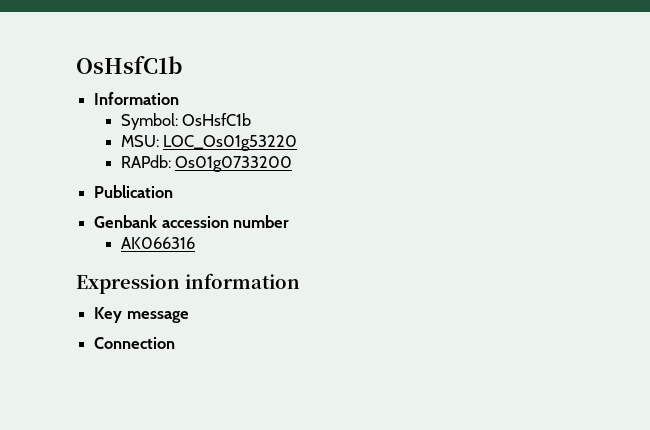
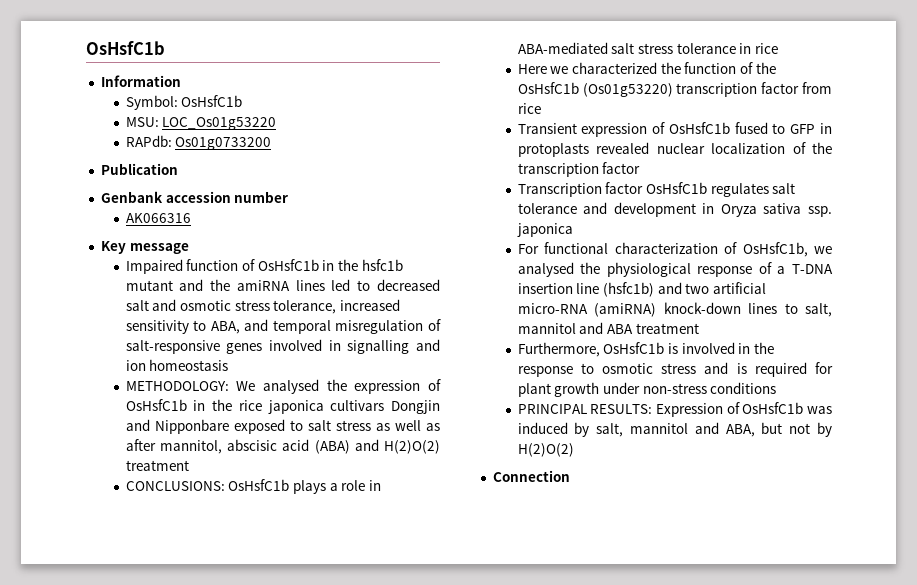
[76,273,300,294] // Expression information -> (191, 218) none
(189, 317) none -> [125,259,403,274] [125,279,440,291] [125,299,400,314] [125,319,441,334] [125,339,440,354] [125,359,229,371] [125,379,441,394] [125,399,440,414] [125,419,440,434] [125,439,440,454] [125,460,189,471] [125,479,381,494] [517,42,778,54] [517,62,776,74] [517,82,832,97] [517,103,541,114] [517,122,832,137] [517,142,832,157] [517,162,641,177] [517,182,796,197] [517,202,832,217] [516,223,573,237] [517,242,832,257] [517,262,833,277] [517,282,766,297] [517,302,832,317] [517,322,699,334] [517,342,774,357] [517,362,833,377] [517,382,777,397] [517,402,832,417] [517,422,832,437] [517,443,574,457] // Impaired function of OsHsfC1b in the hsfc1b mutant and the amiRNA lines led to decreased salt and osmotic stress tolerance, increased sensitivity to ABA, and temporal misregulation of salt-responsive genes involved in signalling and ion homeostasis // METHODOLOGY: We analysed the expression of OsHsfC1b in the rice japonica cultivars Dongjin and Nipponbare exposed to salt stress as well as after mannitol, abscisic acid (ABA) and H(2)O(2) treatment // CONCLUSIONS: OsHsfC1b plays a role in ABA-mediated salt stress tolerance in rice // Here we characterized the function of the OsHsfC1b (Os01g53220) transcription factor from rice // Transient expression of OsHsfC1b fused to GFP in protoplasts revealed nuclear localization of the transcription factor // Transcription factor OsHsfC1b regulates salt tolerance and development in Oryza sativa ssp. japonica // For functional characterization of OsHsfC1b, we analysed the physiological response of a T-DNA insertion line (hsfc1b) and two artificial micro-RNA (amiRNA) knock-down lines to salt, mannitol and ABA treatment // Furthermore, OsHsfC1b is involved in the response to osmotic stress and is required for plant growth under non-stress conditions // PRINCIPAL RESULTS: Expression of OsHsfC1b was induced by salt, mannitol and ABA, but not by H(2)O(2)

